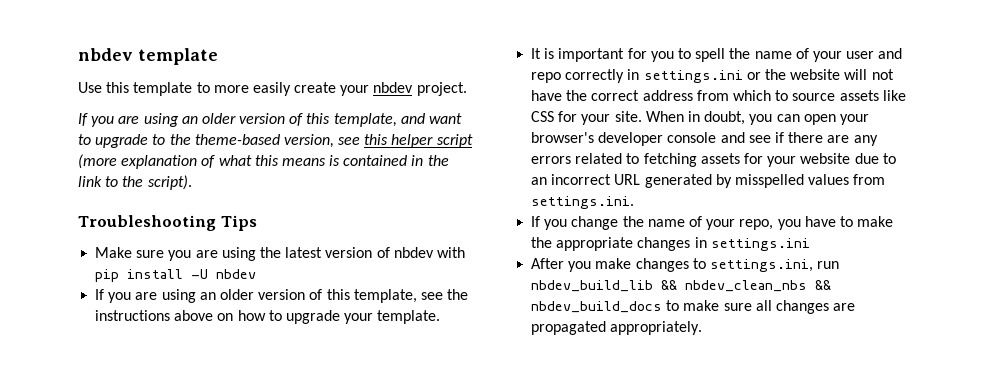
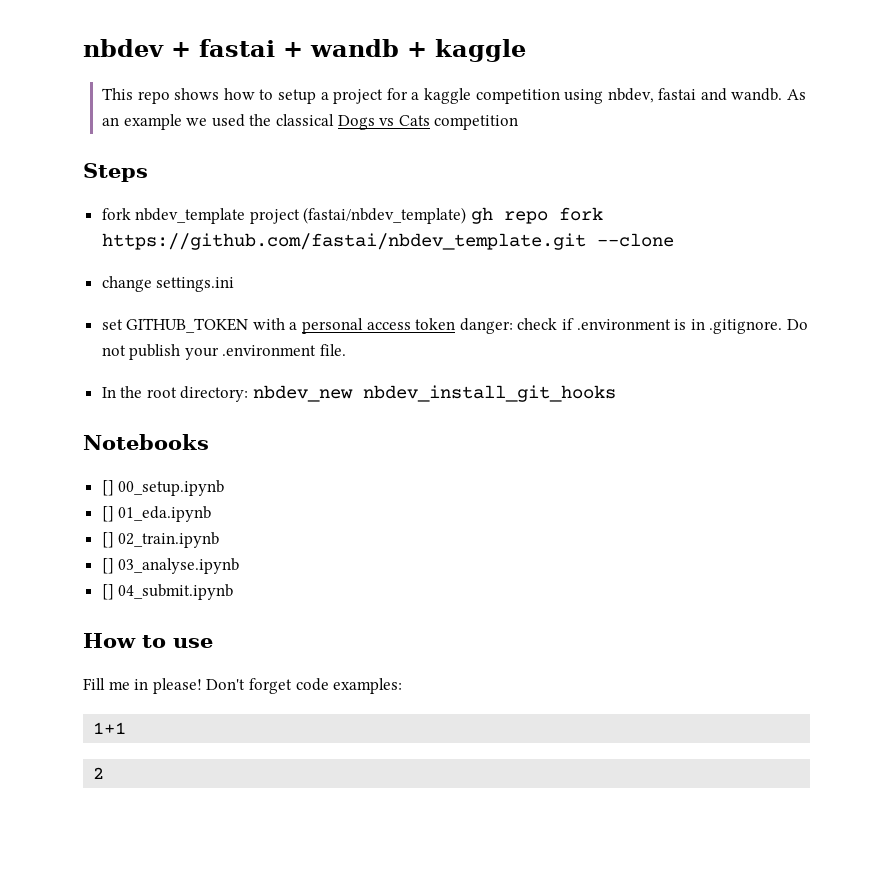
[78,48,218,65] [78,82,467,96] [78,113,463,127] [78,134,473,148] [78,154,449,169] [78,175,192,190] [78,215,257,231] [95,247,465,261] [95,269,257,282] [95,289,469,303] [95,310,441,324] [531,48,903,62] [531,69,894,83] [531,90,906,101] [531,111,869,125] [531,132,878,146] [531,153,896,167] [531,174,886,188] [531,196,635,209] [531,216,894,230] [531,237,810,251] [531,258,840,272] [531,280,832,292] [531,300,856,314] [531,321,703,335] nbdev template // Use this template to more easily create your nbdev project. // If you are using an older version of this template, and want to upgrade to the theme-based version, see this helper script (more explanation of what this means is contained in the link to the script). // Troubleshooting Tips // Make sure you are using the latest version of nbdev with pip install -U nbdev // If you are using an older version of this template, see the instructions above on how to upgrade your template. // It is important for you to spell the name of your user and repo correctly in settings.ini or the website will not have the correct address from which to source assets like CSS for your site. When in doubt, you can open your browser's developer console and see if there are any errors related to fetching assets for your website due to an incorrect URL generated by misspelled values from settings.ini. // If you change the name of your repo, you have to make the appropriate changes in settings.ini // After you make changes to settings.ini, run nbdev_build_lib && nbdev_clean_nbs && nbdev_build_docs to make sure all changes are propagated appropriately. -> [83,39,526,62] [102,88,807,104] [102,114,519,130] [83,163,148,182] [101,207,604,224] [101,233,674,250] [101,276,235,292] [101,318,808,334] [101,344,347,360] [101,385,617,402] [83,434,209,450] [101,480,225,496] [101,506,212,522] [101,532,220,548] [101,558,240,574] [101,584,234,600] [83,633,213,648] [83,678,403,694] [93,722,127,734] [93,767,105,779] nbdev + fastai + wandb + kaggle // This repo shows how to setup a project for a kaggle competition using nbdev, fastai and wandb. As an example we used the classical Dogs vs Cats competition // Steps // fork nbdev_template project (fastai/nbdev_template) gh repo fork https://github.com/fastai/nbdev_template.git --clone // change settings.ini // set GITHUB_TOKEN with a personal access token danger: check if .environment is in .gitignore. Do not publish your .environment file. // In the root directory: nbdev_new nbdev_install_git_hooks // Notebooks // [] 00_setup.ipynb // [] 01_eda.ipynb // [] 02_train.ipynb // [] 03_analyse.ipynb // [] 04_submit.ipynb // How to use // Fill me in please! Don't forget code examples: // 1+1 // 2

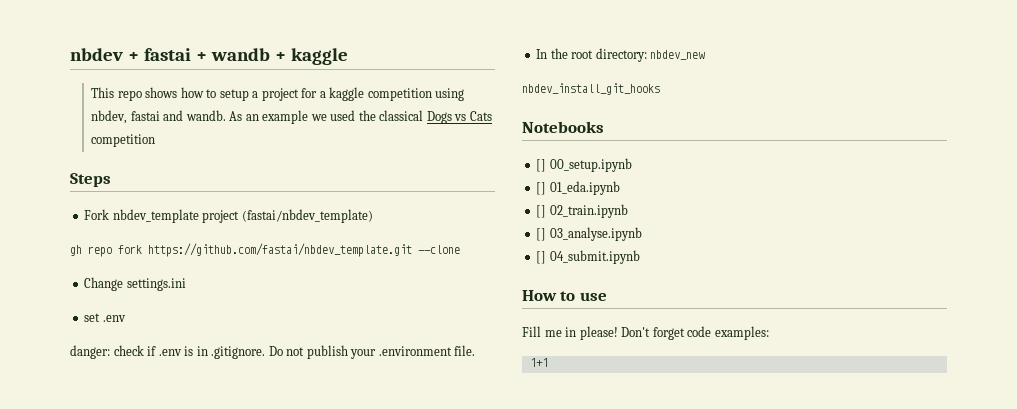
[101,208,131,220] fork -> [84,209,110,220] Fork
(467, 215) none -> (373, 216) //
[101,276,152,292] change -> [84,277,124,291] Change
[126,318,456,334] GITHUB_TOKEN with a personal access token -> [102,315,126,322] .env //
[576,319,671,330] .environment -> [158,349,182,356] .env
(354, 393) none -> (706, 55) //
[93,767,105,779] // 2 -> (548, 362) none

